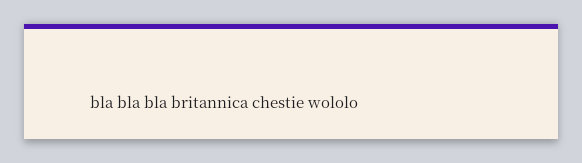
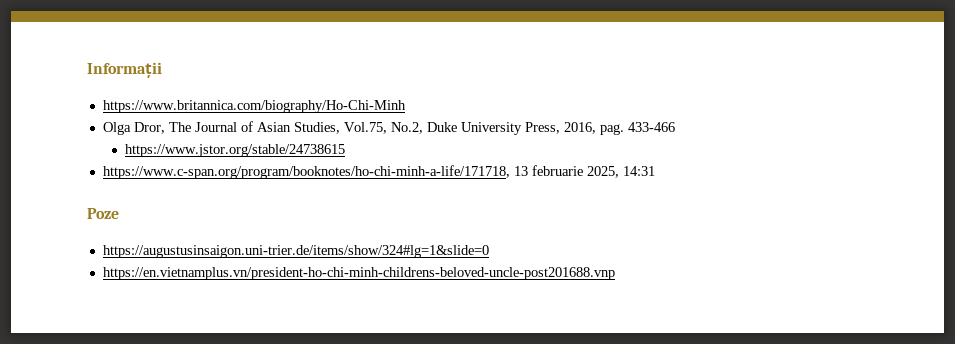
[90,95,359,108] bla bla bla britannica chestie wololo -> [87,62,162,78] [102,100,406,113] [102,121,675,135] [125,144,346,157] [102,165,655,179] [87,208,119,219] [102,245,489,258] [102,267,615,280] Informații // https://www.britannica.com/biography/Ho-Chi-Minh // Olga Dror, The Journal of Asian Studies, Vol.75, No.2, Duke University Press, 2016, pag. 433-466 // https://www.jstor.org/stable/24738615 // https://www.c-span.org/program/booknotes/ho-chi-minh-a-life/171718, 13 februarie 2025, 14:31 // Poze // https://augustusinsaigon.uni-trier.de/items/show/324#lg=1&slide=0 // https://en.vietnamplus.vn/president-ho-chi-minh-childrens-beloved-uncle-post201688.vnp

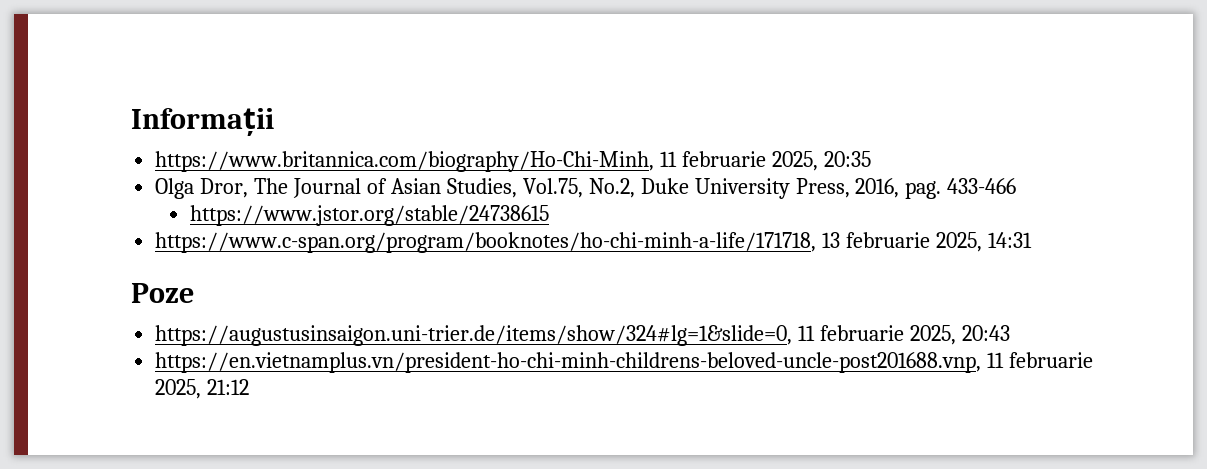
[102,100,406,113] https://www.britannica.com/biography/Ho-Chi-Minh -> [155,151,871,172] https://www.britannica.com/biography/Ho-Chi-Minh, 11 februarie 2025, 20:35
[102,245,489,258] [102,267,615,280] https://augustusinsaigon.uni-trier.de/items/show/324#lg=1&slide=0 // https://en.vietnamplus.vn/president-ho-chi-minh-childrens-beloved-uncle-post201688.vnp -> [155,325,1010,346] [155,352,1094,373] [155,379,250,399] https://augustusinsaigon.uni-trier.de/items/show/324#lg=1&slide=0, 11 februarie 2025, 20:43 // https://en.vietnamplus.vn/president-ho-chi-minh-childrens-beloved-uncle-post201688.vnp, 11 februarie 2025, 21:12

